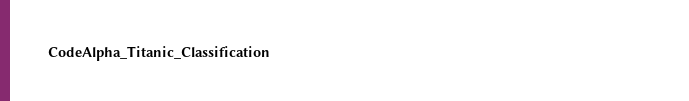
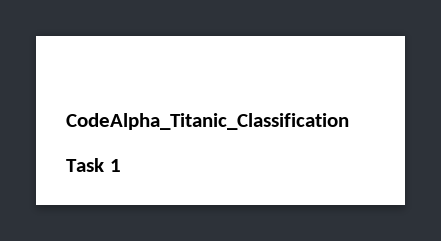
(270, 53) none -> [66,158,121,172] // Task 1

